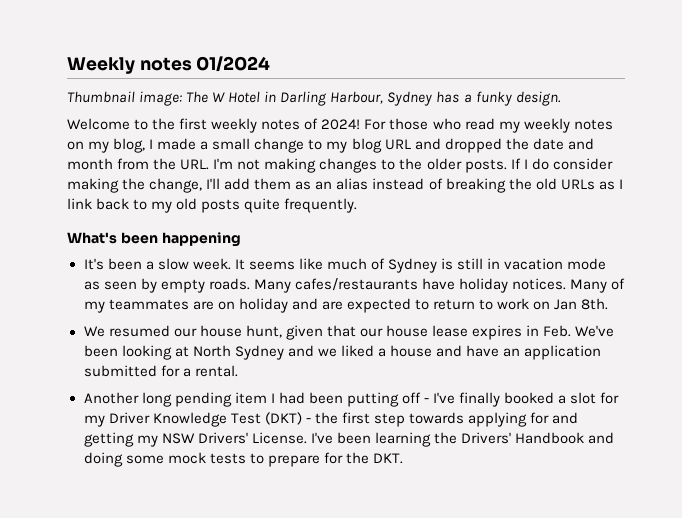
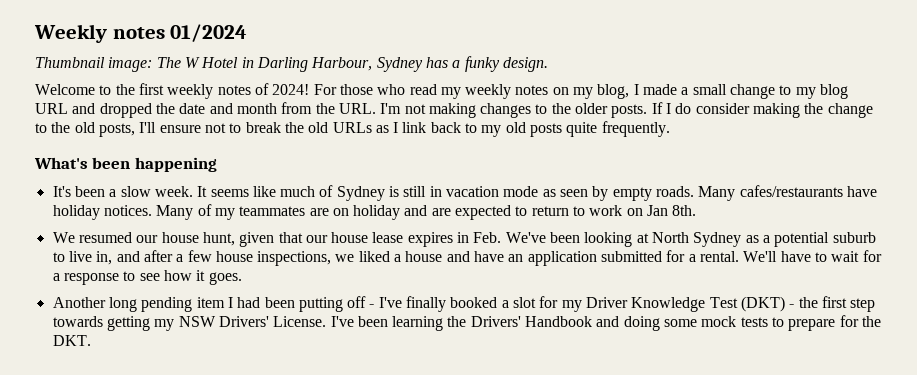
[149,178,506,193] change, I'll add them as an alias instead of breaking -> [827,103,873,118] [35,122,281,137] change to the old posts, I'll ensure not to break
[287,345,314,357] and -> [745,232,876,247] [52,250,332,266] as a potential suburb to live in, and after a few house inspections,
(238, 371) none -> [743,250,882,262] [52,270,242,285] We'll have to wait for a response to see how it goes.
[468,412,579,427] applying for and -> (103, 321) none

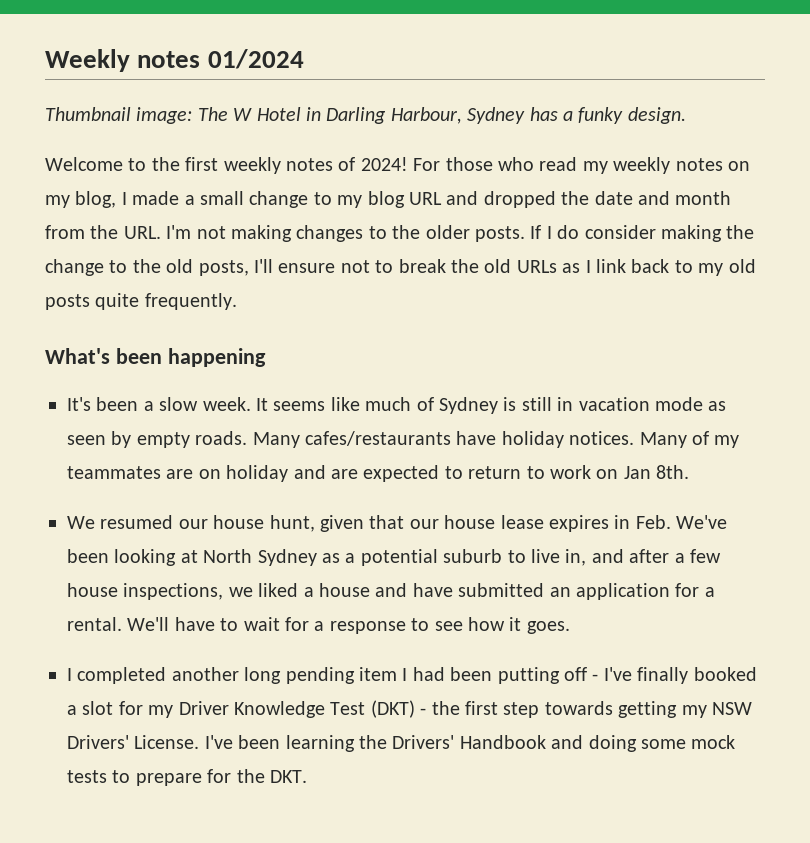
(505, 256) none -> [458,583,545,597] submitted
[601,251,663,262] submitted -> (670, 591) none
[52,297,106,308] Another -> [67,667,239,684] I completed another

